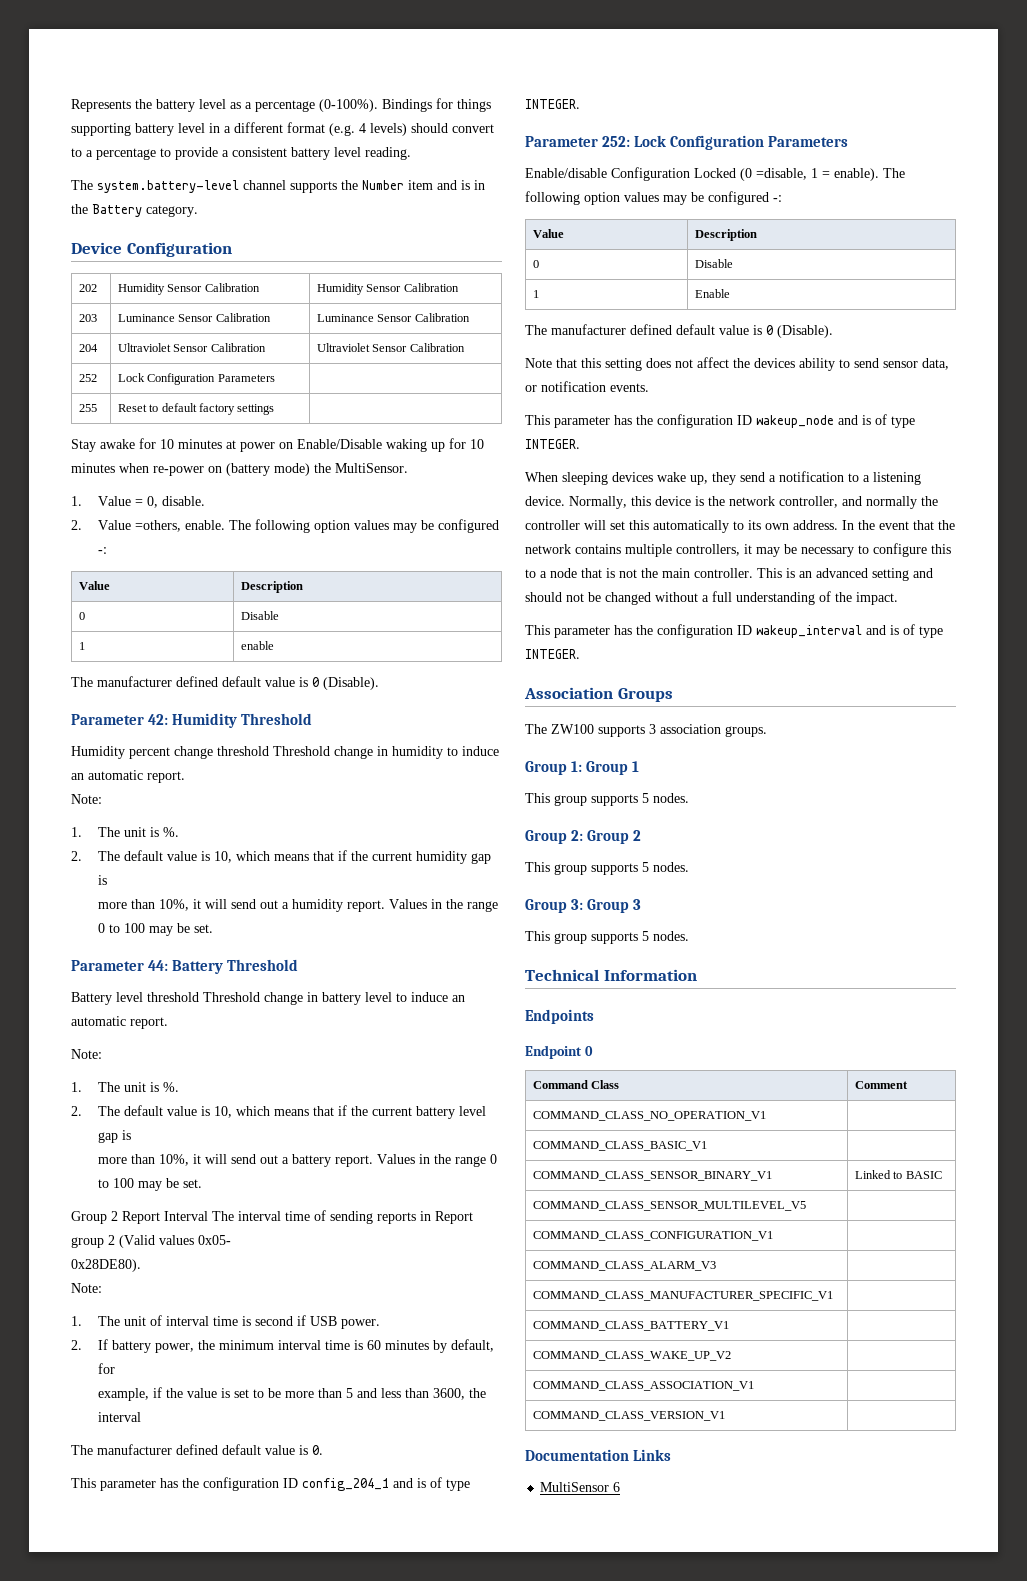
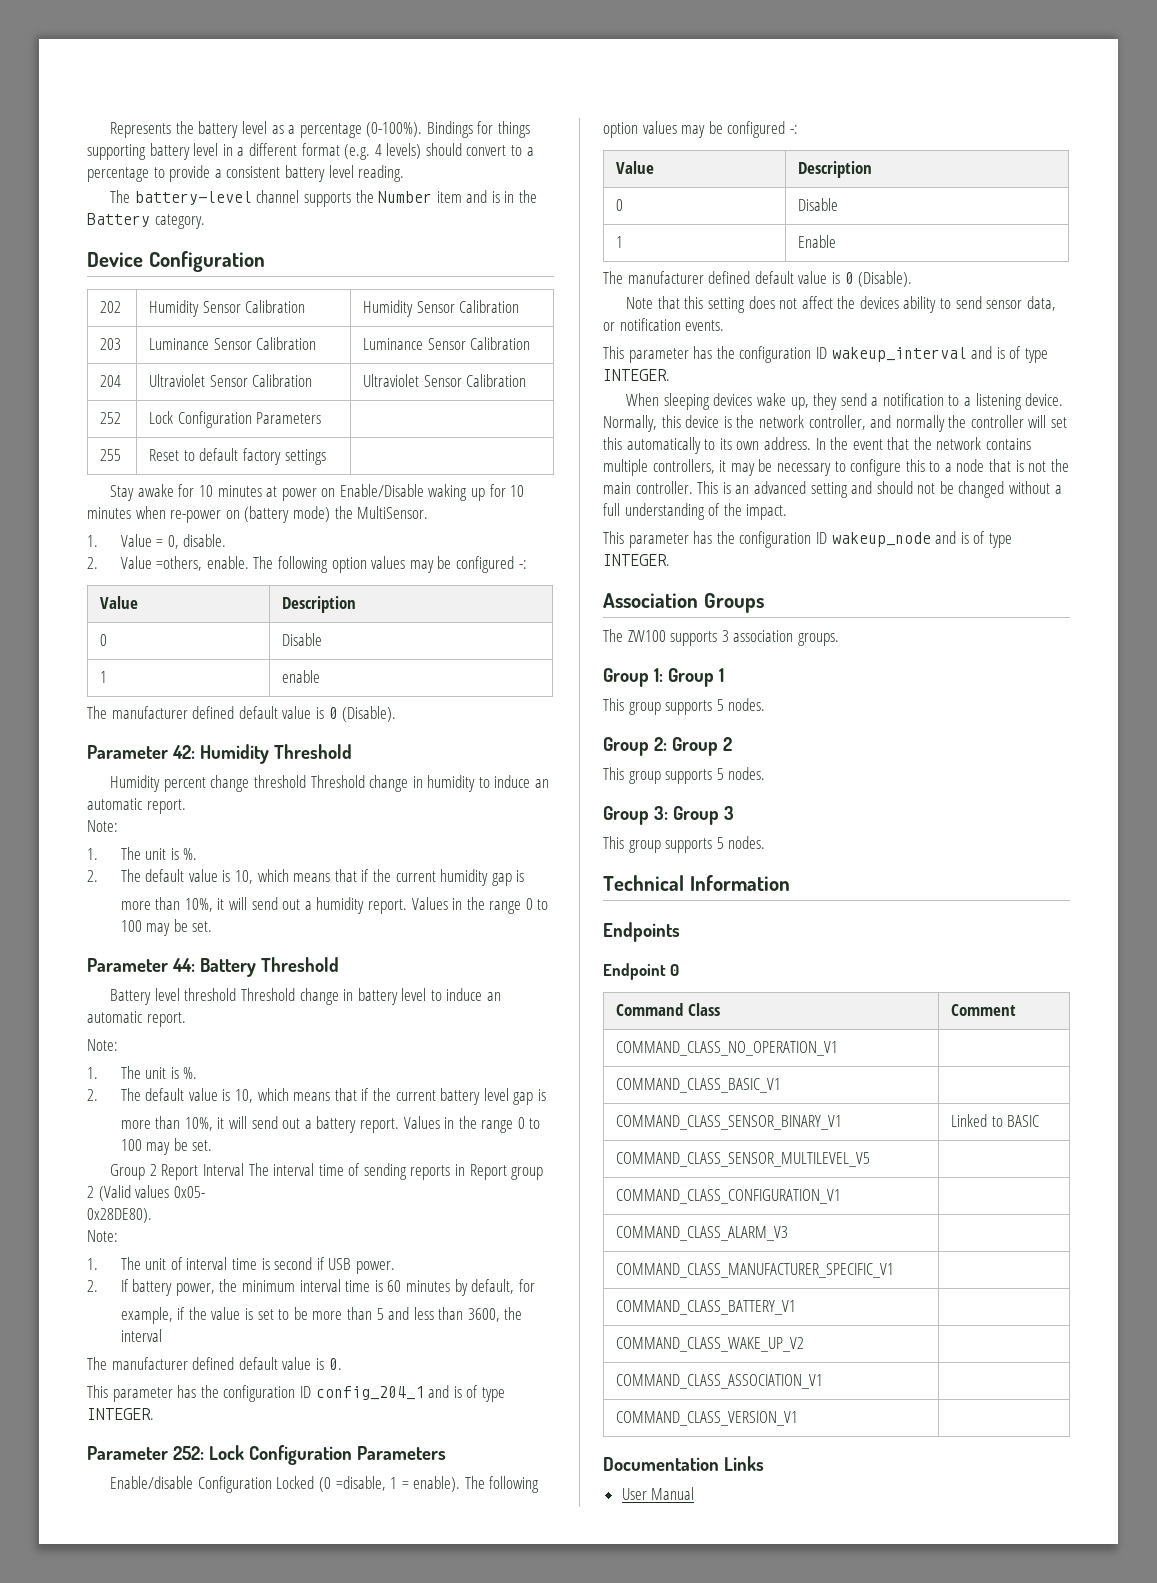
[97,180,239,193] system.battery-level -> [134,191,252,205] battery-level
[756,415,834,428] wakeup_node -> [831,347,967,362] wakeup_interval
[756,625,862,638] wakeup_interval -> [831,532,931,547] wakeup_node
[540,1482,621,1492] MultiSensor 6 -> [621,1487,695,1500] User Manual

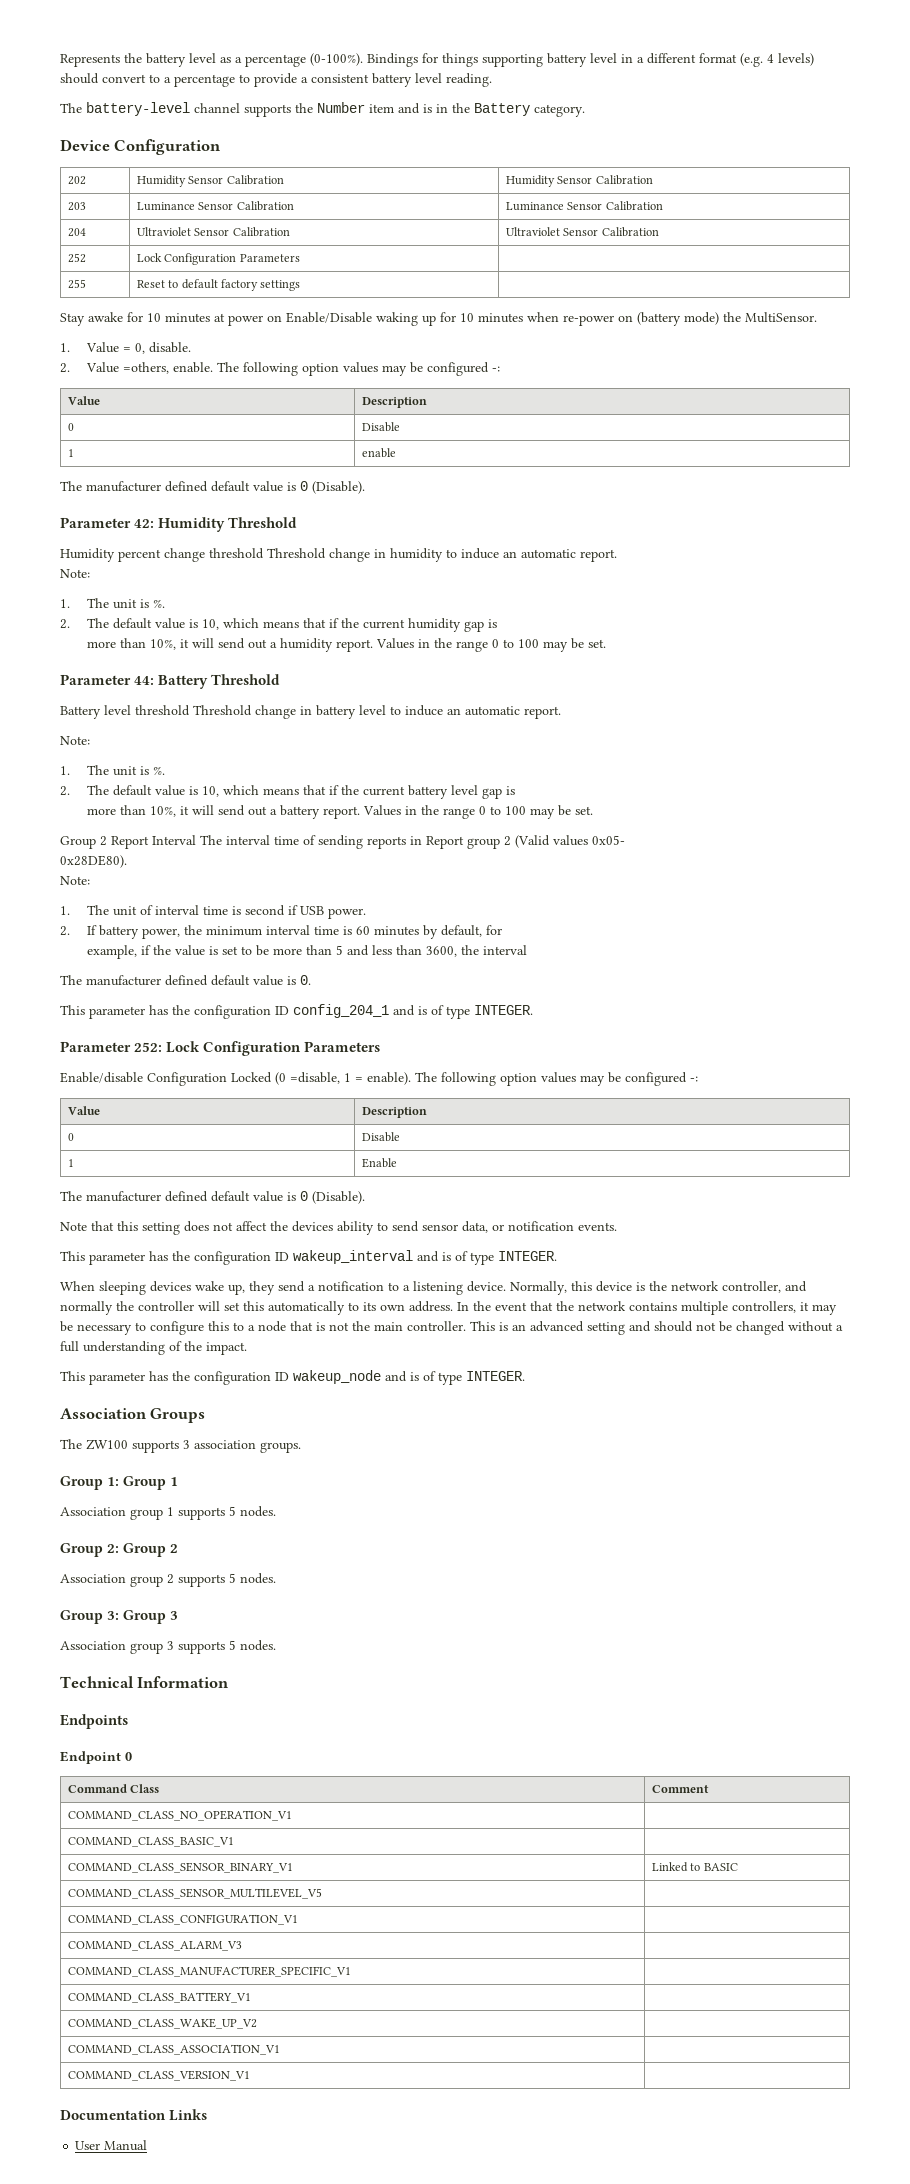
[603,698,661,715] This group -> [60,1507,174,1520] Association group 1
[603,767,661,784] This group -> [60,1574,174,1587] Association group 2
[603,836,661,853] This group -> [60,1641,174,1654] Association group 3

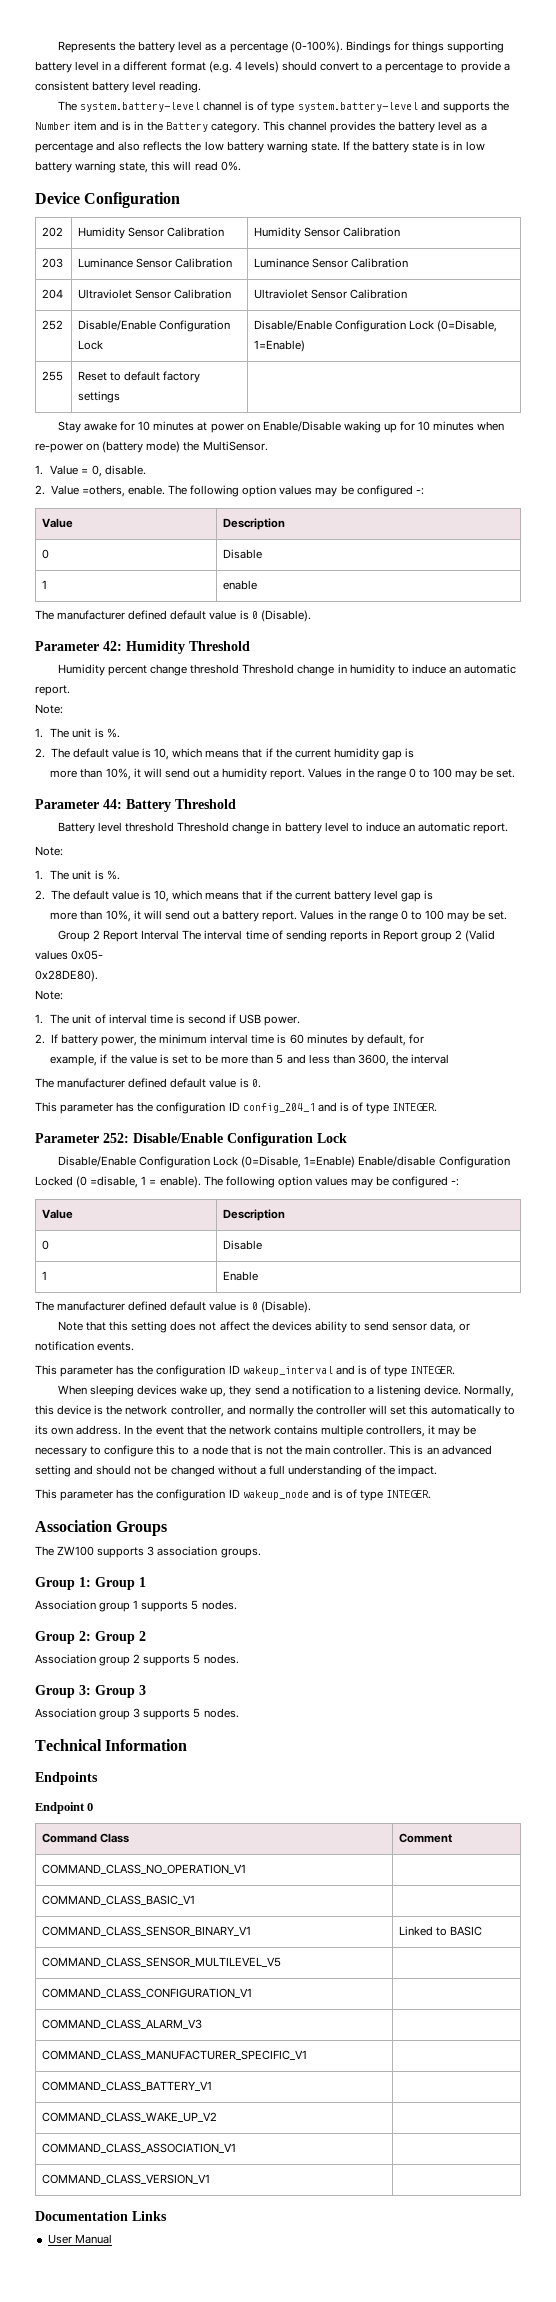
[86,102,240,116] battery-level channel -> [80,101,440,113] system.battery-level channel is of type system.battery-level and
(585, 110) none -> [262,121,487,133] [35,141,485,153] [35,161,241,173] This channel provides the battery level as a percentage and also reflects the low battery warning state. If the battery state is in low battery warning state, this will read 0%.
[136,253,300,265] Lock Configuration Parameters | -> [78,320,231,332] [78,340,104,350] [254,320,498,332] [254,340,306,352] Disable/Enable Configuration Lock | Disable/Enable Configuration Lock (0=Disable, 1=Enable)
[166,1041,381,1056] Lock Configuration Parameters // -> [133,1133,347,1146] [57,1156,356,1168] Disable/Enable Configuration Lock // Disable/Enable Configuration Lock (0=Disable, 1=Enable)

